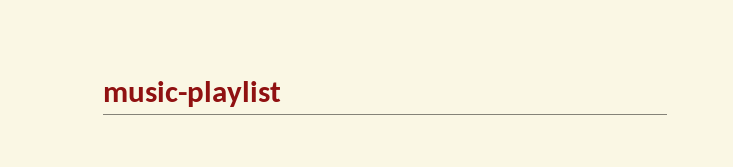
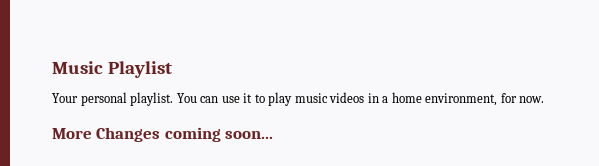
[103,81,281,107] music-playlist -> [52,61,172,78] [52,92,545,106] [52,127,274,142] Music Playlist // Your personal playlist. You can use it to play music videos in a home environment, for now. // More Changes coming soon...

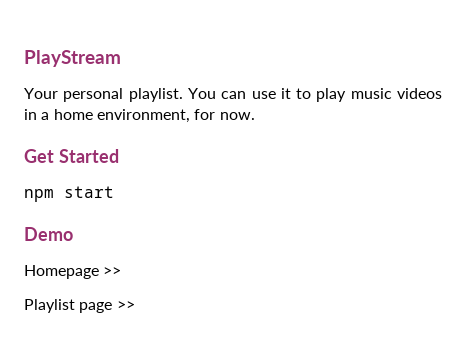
[52,61,172,78] Music Playlist -> [24,50,121,67] PlayStream
[52,127,274,142] More Changes coming soon... -> [24,149,119,163] [24,186,114,202] [24,227,73,241] [24,265,122,279] [24,299,135,313] Get Started // npm start // Demo // Homepage >> // Playlist page >>

